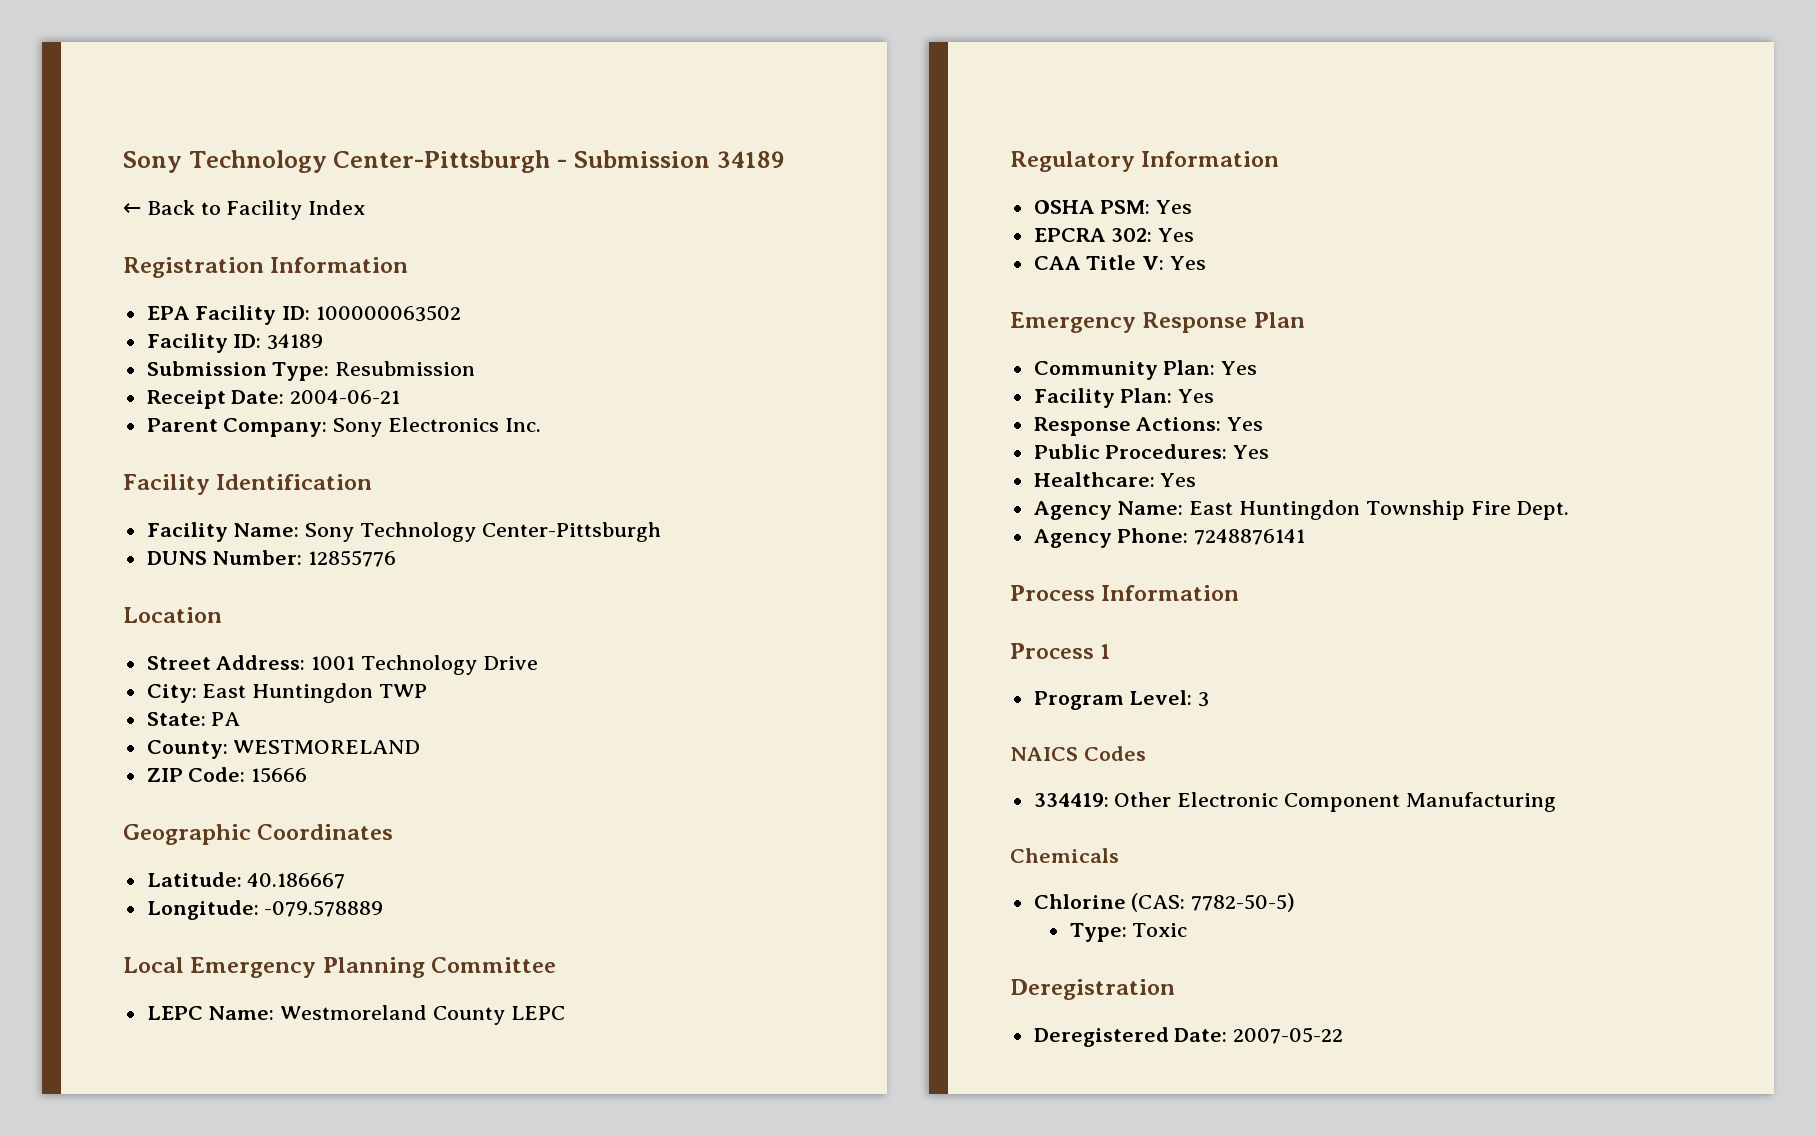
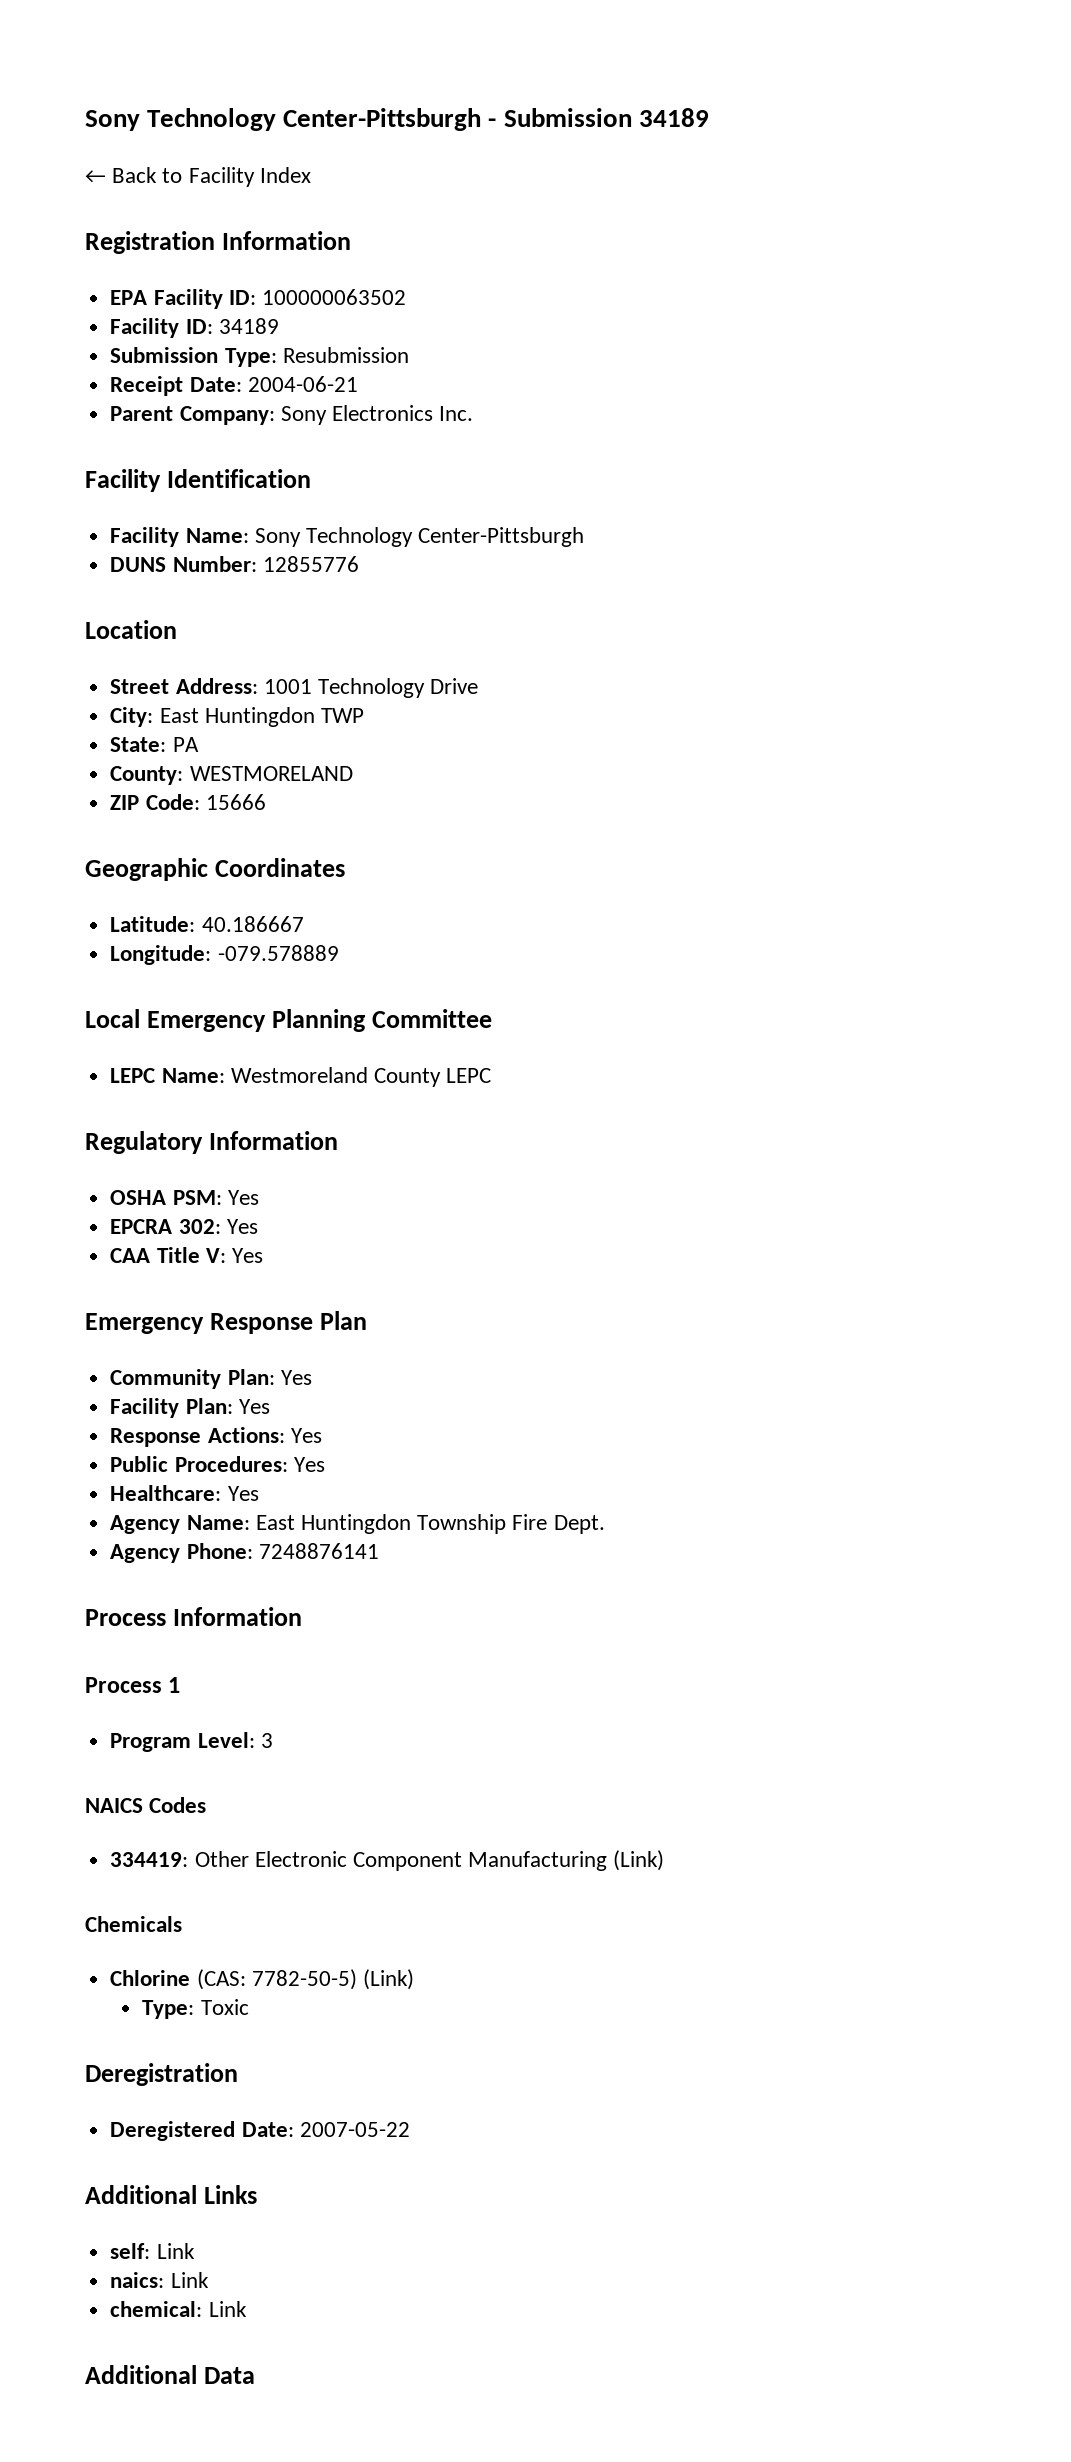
(1556, 802) none -> [613,1850,665,1871] (Link)
(1296, 902) none -> [362,1969,414,1990] (Link)
(1344, 1035) none -> [85,2185,257,2204] [110,2243,195,2259] [110,2272,209,2288] [110,2301,247,2317] [85,2365,255,2384] // Additional Links // self: Link // naics: Link // chemical: Link // Additional Data

